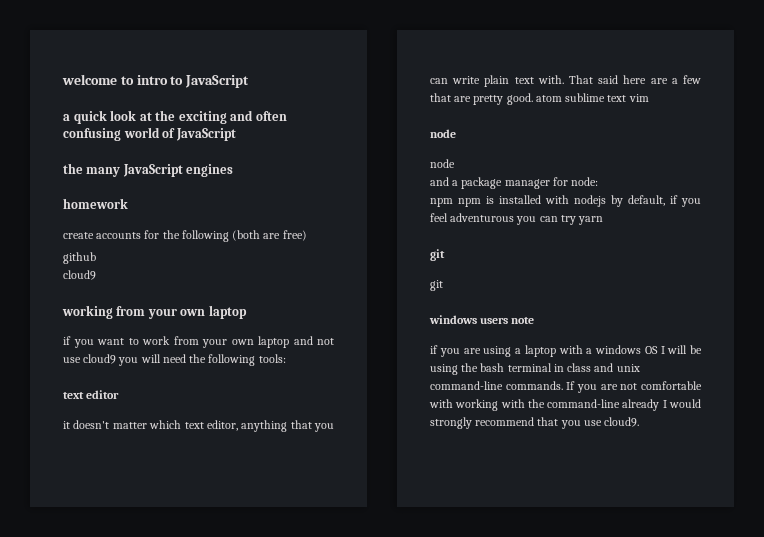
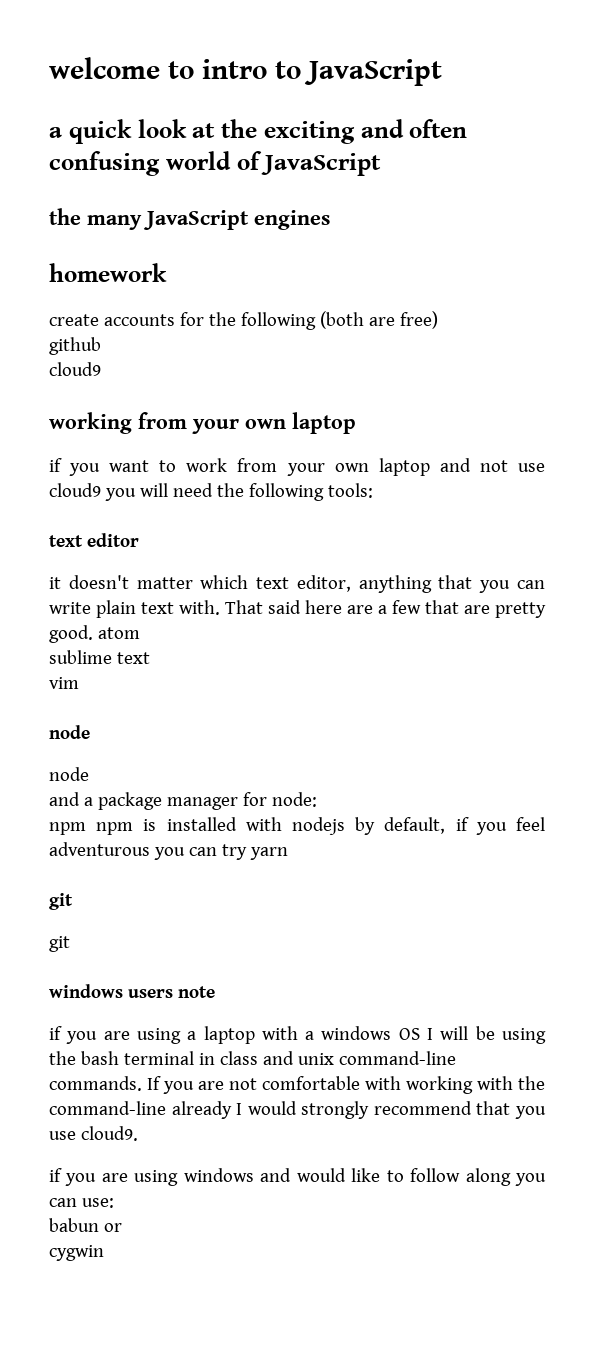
(562, 98) none -> (140, 633) //
(627, 98) none -> (150, 658) //
(640, 422) none -> [49,1168,546,1186] [49,1198,114,1208] [49,1218,122,1232] [49,1245,104,1261] // if you are using windows and would like to follow along you can use: // babun or // cygwin

